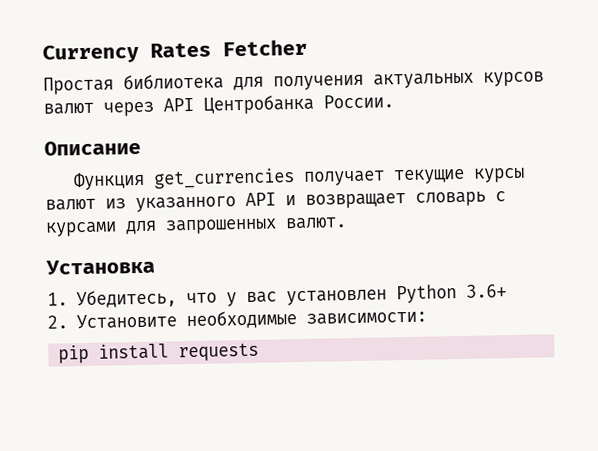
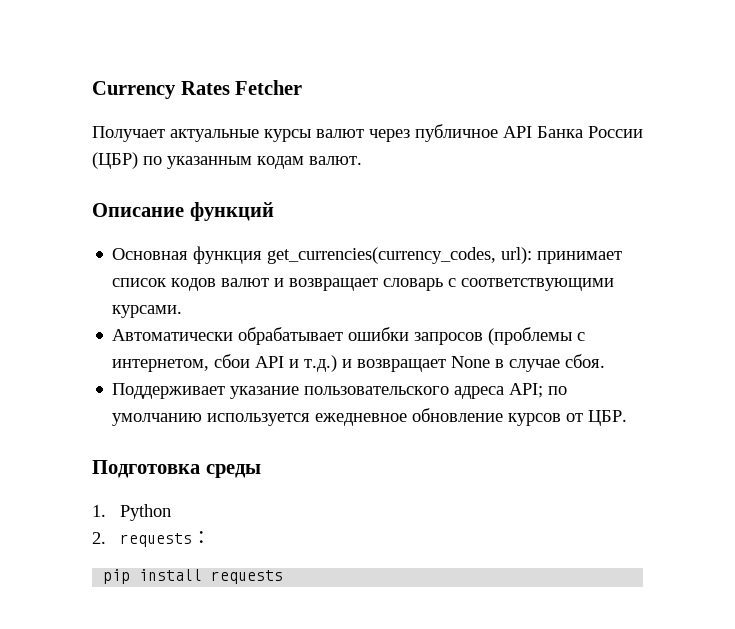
[43,71,544,95] [43,94,394,117] [44,139,141,156] [72,167,525,191] [45,191,506,213] [45,217,347,237] [45,258,155,275] [47,289,387,309] Простая библиотека для получения актуальных курсов валют через API Центробанка России. // Описание // Функция get_currencies получает текущие курсы валют из указанного API и возвращает словарь с курсами для запрошенных валют. // Установка // 1. Убедитесь, что у вас установлен -> [92,124,643,142] [92,152,362,169] [92,202,274,221] [112,246,623,264] [112,278,615,291] [112,305,183,318] [112,327,586,345] [112,354,606,372] [112,383,568,399] [112,408,628,426] [92,460,261,478] [92,505,106,517] Получает актуальные курсы валют через публичное API Банка России (ЦБР) по указанным кодам валют. // Описание функций // Основная функция get_currencies(currency_codes, url): принимает список кодов валют и возвращает словарь с соответствующими курсами. // Автоматически обрабатывает ошибки запросов (проблемы с интернетом, сбои API и т.д.) и возвращает None в случае сбоя. // Поддерживает указание пользовательского адреса API; по умолчанию используется ежедневное обновление курсов от ЦБР. // Подготовка среды // 1.
[465,284,507,298] 3.6+ -> (172, 512) none
[75,310,427,330] Установите необходимые зависимости: -> [120,531,212,547] requests：

